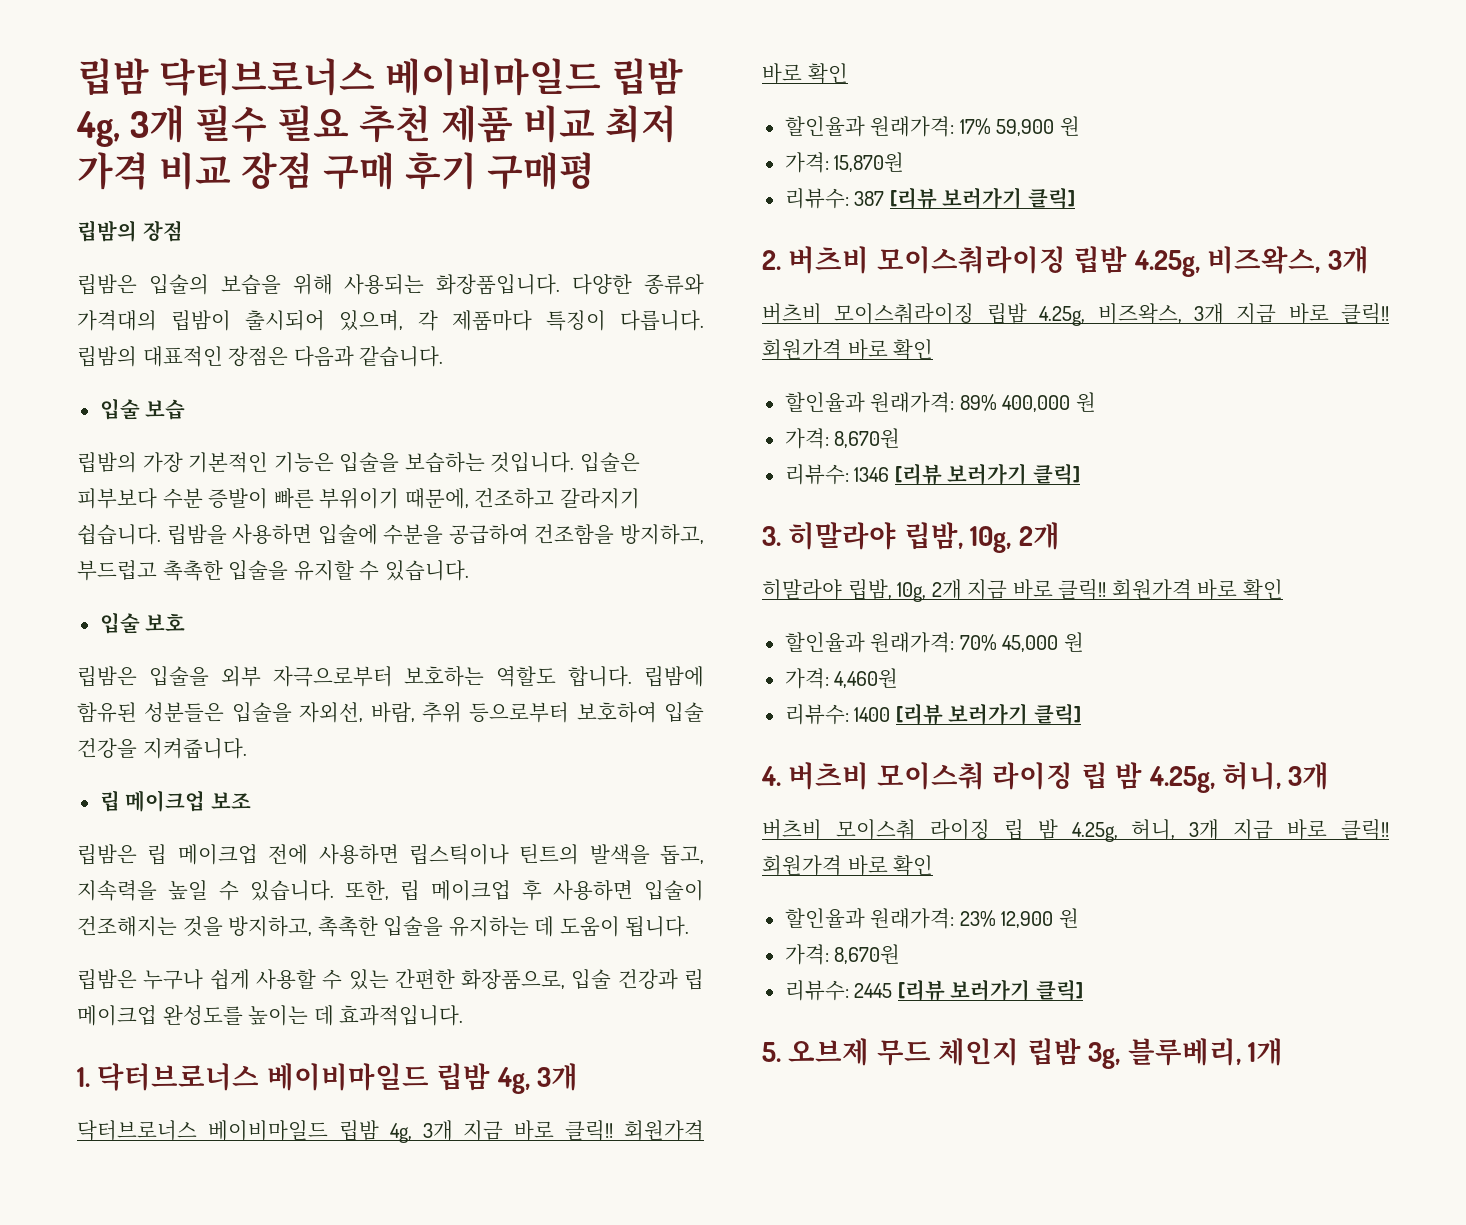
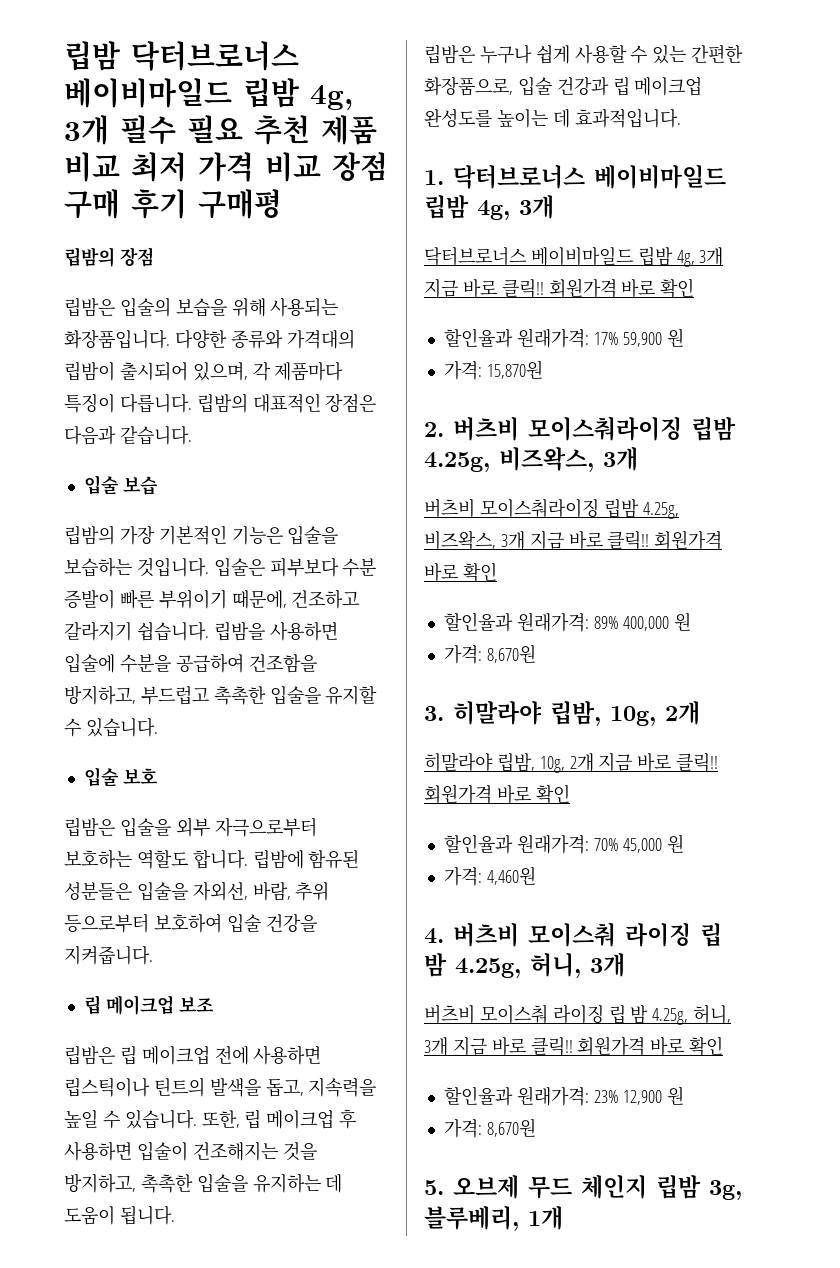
[784,187,1075,209] // 리뷰수: 387 [리뷰 보러가기 클릭] -> (543, 369) none
[784,463,1080,485] // 리뷰수: 1346 [리뷰 보러가기 클릭] -> (536, 653) none
[784,703,1081,725] // 리뷰수: 1400 [리뷰 보러가기 클릭] -> (536, 875) none
[784,979,1083,1001] // 리뷰수: 2445 [리뷰 보러가기 클릭] -> (536, 1127) none

